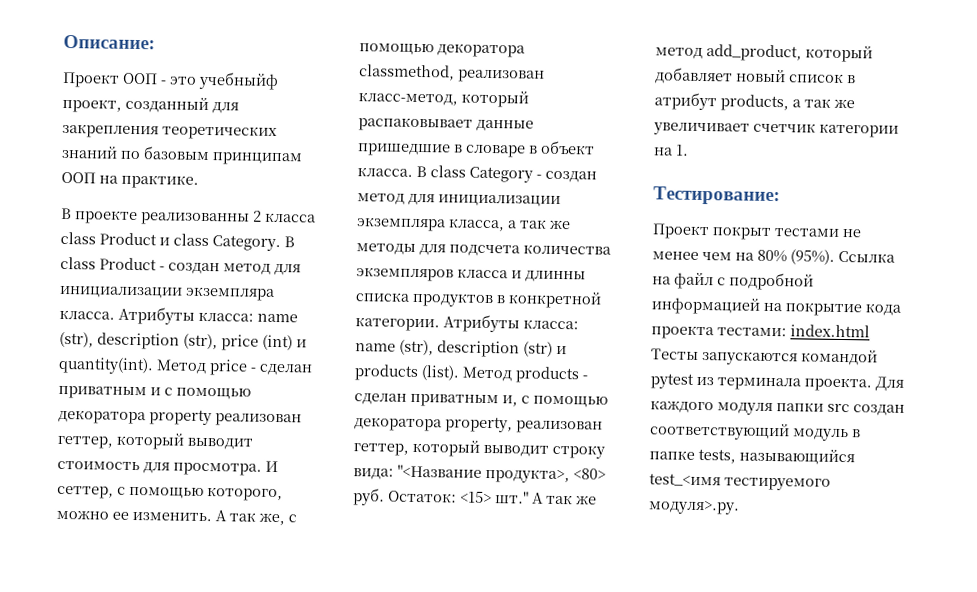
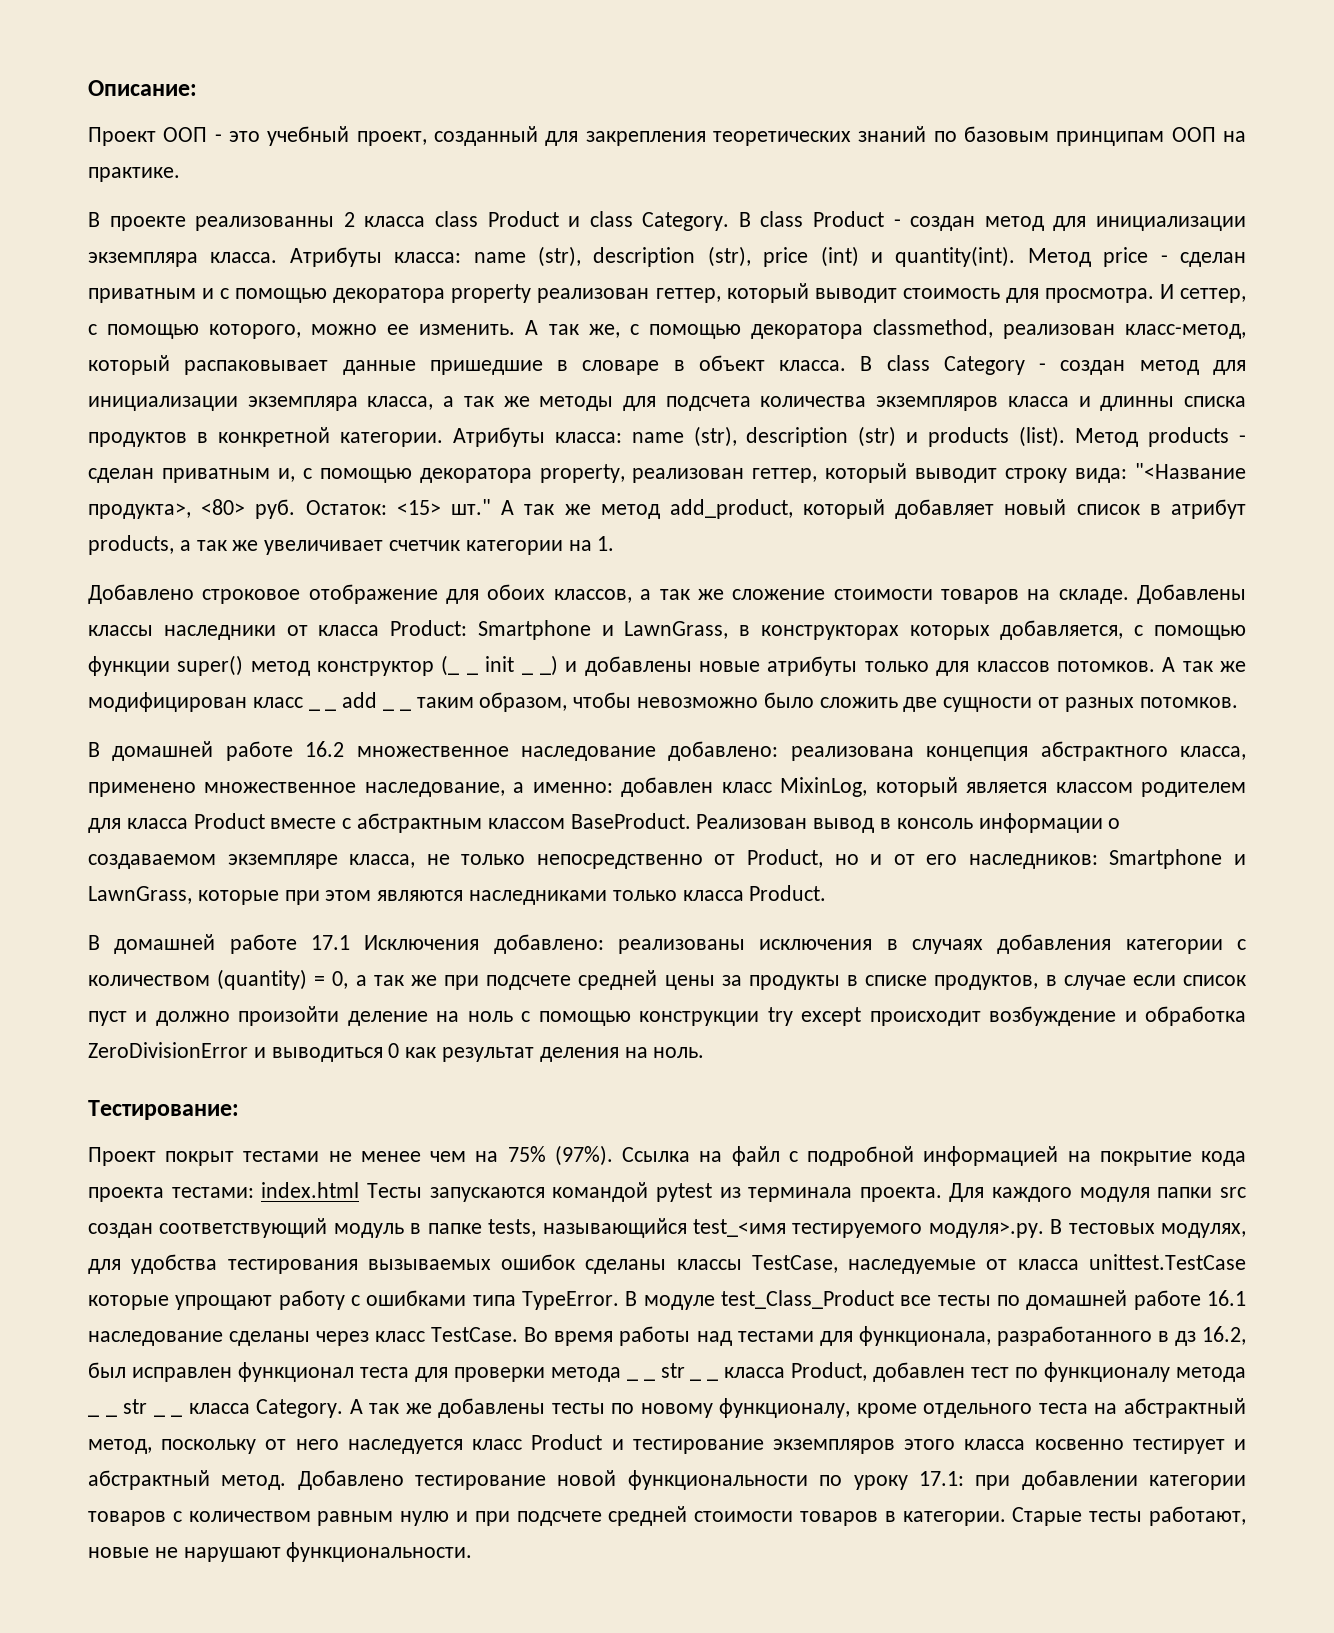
[198,71,279,91] учебныйф -> [267,126,350,146] учебный
(689, 150) none -> [88,584,1247,604] [88,620,1246,640] [88,655,478,676] [485,656,515,672] [521,655,1246,676] [88,692,303,712] [308,708,337,711] [342,692,378,708] [383,708,411,711] [416,692,1238,712] [88,741,1246,761] [88,777,1247,797] [88,813,1121,833] [88,849,1246,869] [88,885,827,905] [88,934,1246,954] [88,969,1246,990] [88,1006,1246,1026] [88,1042,705,1062] // Добавлено строковое отображение для обоих классов, а так же сложение стоимости товаров на складе. Добавлены классы наследники от класса Product: Smartphone и LawnGrass, в конструкторах которых добавляется, с помощью функции super() метод конструктор (_ _ init _ _) и добавлены новые атрибуты только для классов потомков. А так же модифицирован класс _ _ add _ _ таким образом, чтобы невозможно было сложить две сущности от разных потомков. // В домашней работе 16.2 множественное наследование добавлено: реализована концепция абстрактного класса, применено множественное наследование, а именно: добавлен класс MixinLog, который является классом родителем для класса Product вместе с абстрактным классом BaseProduct. Реализован вывод в консоль информации о создаваемом экземпляре класса, не только непосредственно от Product, но и от его наследников: Smartphone и LawnGrass, которые при этом являются наследниками только класса Product. // В домашней работе 17.1 Исключения добавлено: реализованы исключения в случаях добавления категории с количеством (quantity) = 0, а так же при подсчете средней цены за продукты в списке продуктов, в случае если список пуст и должно произойти деление на ноль с помощью конструкции try except происходит возбуждение и обработка ZeroDivisionError и выводиться 0 как результат деления на ноль.
[757,249,835,265] 80% (95%). -> [507,1145,613,1166] 75% (97%).
(740, 507) none -> [1050,1219,1246,1238] [88,1254,1246,1274] [88,1290,1246,1310] [88,1326,1246,1346] [88,1362,655,1382] [660,1363,685,1378] [690,1378,719,1381] [724,1362,1246,1382] [88,1414,117,1417] [123,1399,148,1414] [153,1414,183,1417] [188,1398,1246,1418] [88,1434,1246,1454] [88,1470,1246,1490] [88,1506,1246,1526] [88,1542,473,1562] В тестовых модулях, для удобства тестирования вызываемых ошибок сделаны классы TestCase, наследуемые от класса unittest.TestCase которые упрощают работу с ошибками типа TypeError. В модуле test_Class_Product все тесты по домашней работе 16.1 наследование сделаны через класс TestCase. Во время работы над тестами для функционала, разработанного в дз 16.2, был исправлен функционал теста для проверки метода _ _ str _ _ класса Product, добавлен тест по функционалу метода _ _ str _ _ класса Category. А так же добавлены тесты по новому функционалу, кроме отдельного теста на абстрактный метод, поскольку от него наследуется класс Product и тестирование экземпляров этого класса косвенно тестирует и абстрактный метод. Добавлено тестирование новой функциональности по уроку 17.1: при добавлении категории товаров с количеством равным нулю и при подсчете средней стоимости товаров в категории. Старые тесты работают, новые не нарушают функциональности.

